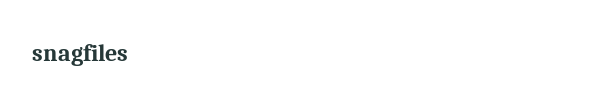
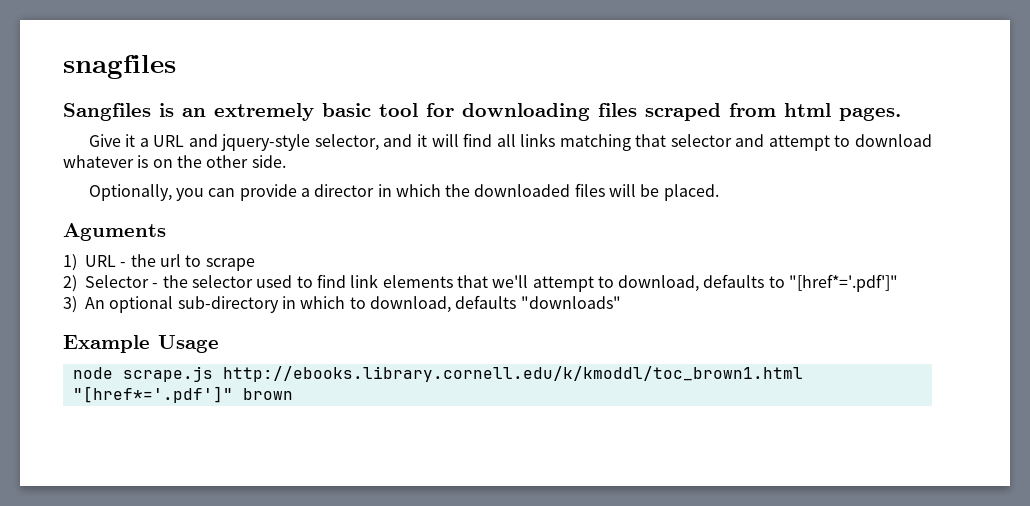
(128, 55) none -> [63,103,901,121] [88,133,933,151] [63,155,286,168] [88,183,719,201] [63,223,166,241] [63,254,255,271] [63,274,899,292] [63,295,621,313] [63,335,219,353] [72,366,803,382] [72,386,293,403] // Sangfiles is an extremely basic tool for downloading files scraped from html pages. // Give it a URL and jquery-style selector, and it will find all links matching that selector and attempt to download whatever is on the other side. // Optionally, you can provide a director in which the downloaded files will be placed. // Aguments // 1) URL - the url to scrape // 2) Selector - the selector used to find link elements that we'll attempt to download, defaults to "[href*='.pdf']" // 3) An optional sub-directory in which to download, defaults "downloads" // Example Usage // node scrape.js http://ebooks.library.cornell.edu/k/kmoddl/toc_brown1.html "[href*='.pdf']" brown

